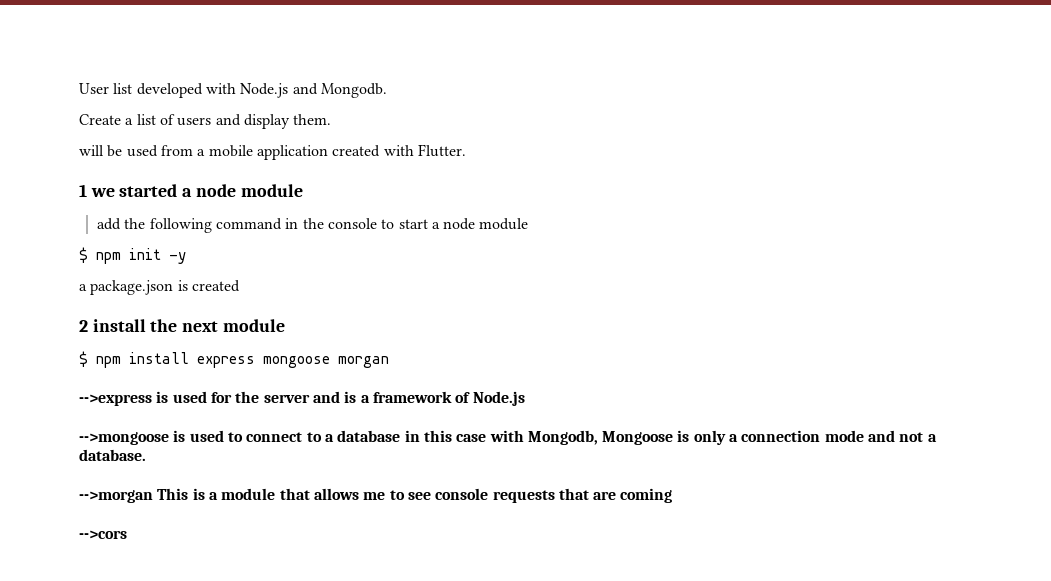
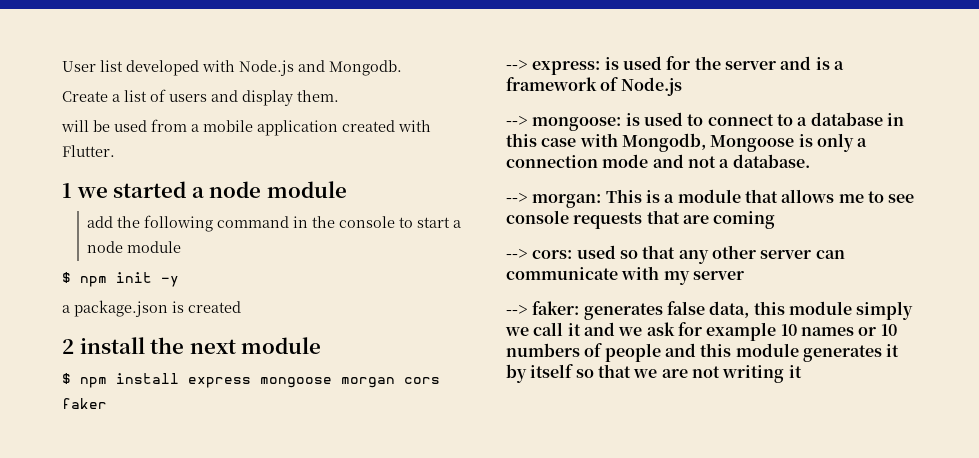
[79,394,152,406] // -->express -> [404,377,440,384] [62,398,107,409] [506,60,601,75] cors faker // --> express:
[79,432,169,445] -->mongoose -> [506,116,622,131] --> mongoose:
[79,490,153,503] -->morgan -> [506,193,602,208] --> morgan:
[79,530,127,539] -->cors -> [506,245,845,264] [506,266,744,285] [506,301,914,320] [505,322,897,341] [506,343,900,362] [506,364,802,383] --> cors: used so that any other server can communicate with my server // --> faker: generates false data, this module simply we call it and we ask for example 10 names or 10 numbers of people and this module generates it by itself so that we are not writing it

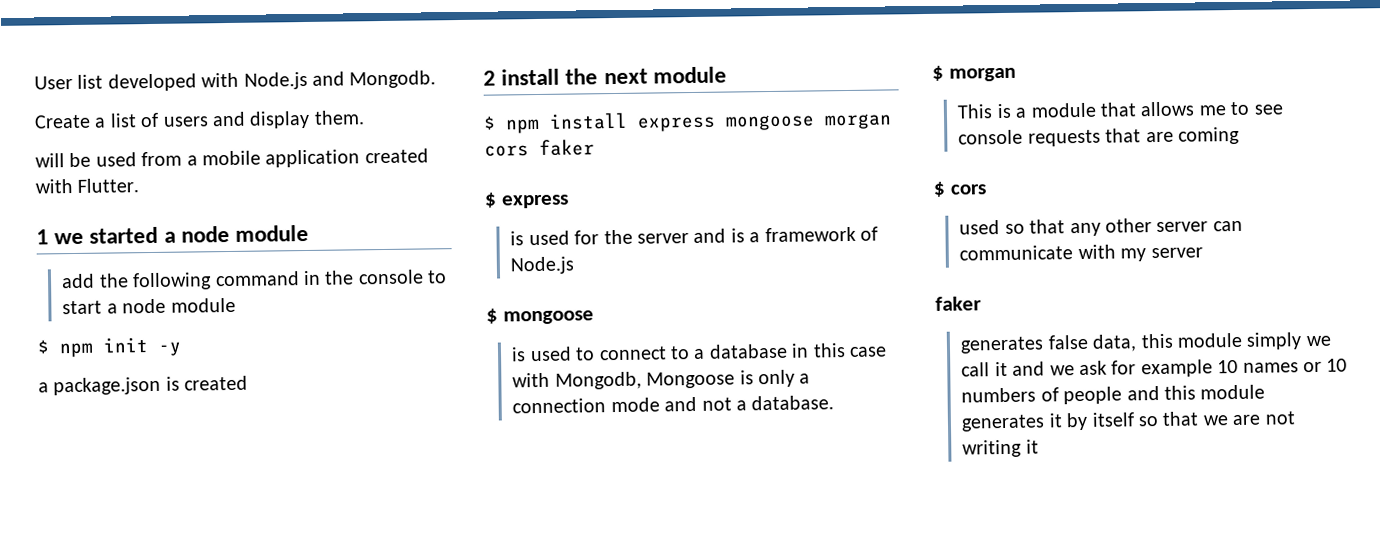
[506,60,601,75] --> express: -> [484,192,569,209] $ express //
[506,116,622,131] --> mongoose: -> [486,308,594,325] $ mongoose //
[506,193,602,208] --> morgan: -> [932,65,1016,82] $ morgan //
[506,249,573,259] --> cors: -> [933,181,987,197] $ cors //
[506,301,580,315] --> faker: -> [935,296,982,311] faker //

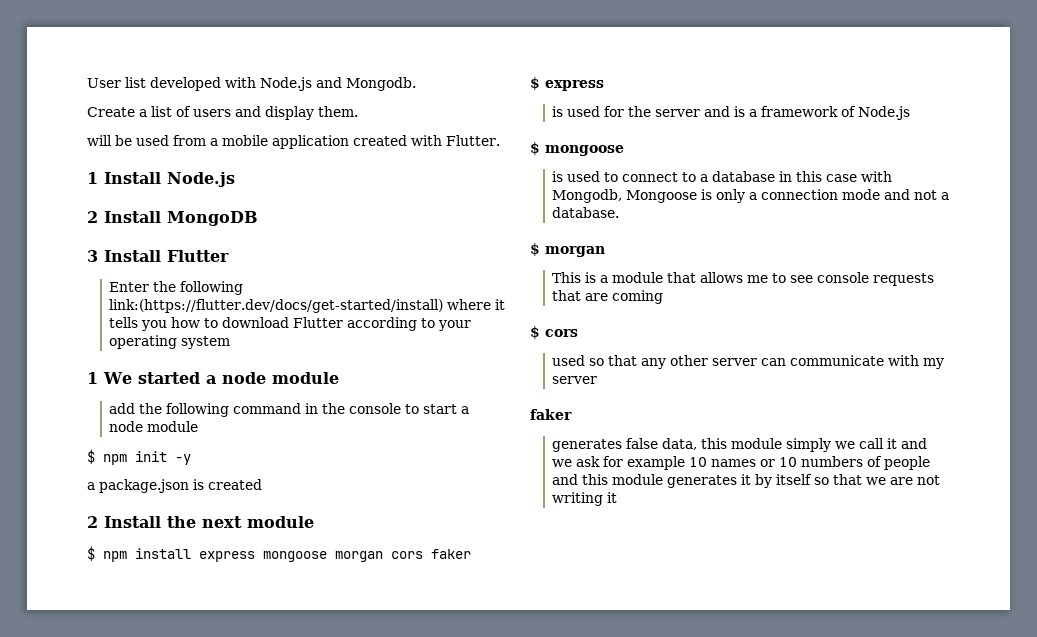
[54,232,85,245] we -> [104,172,235,187] [87,211,258,226] [87,250,229,262] [109,281,244,295] [109,299,506,313] [109,317,472,331] [109,335,231,349] [87,372,132,384] Install Node.js // 2 Install MongoDB // 3 Install Flutter // Enter the following link:(https://flutter.dev/docs/get-started/install) where it tells you how to download Flutter according to your operating system // 1 We
[501,68,561,86] install -> [104,516,161,528] Install

